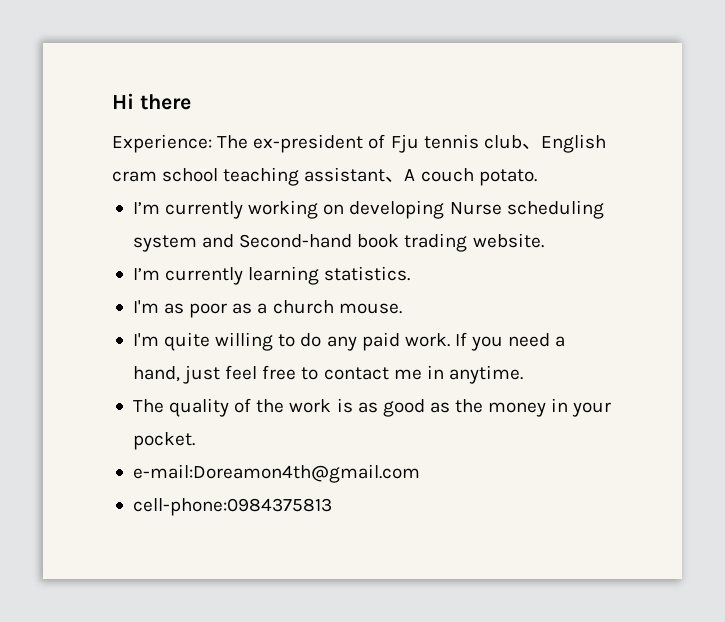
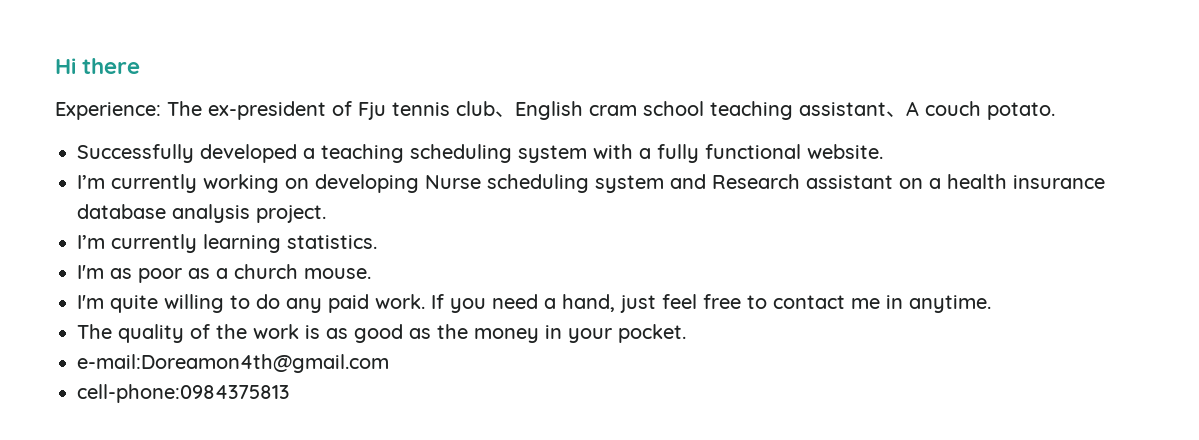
(537, 177) none -> [77,144,883,163] // Successfully developed a teaching scheduling system with a fully functional website.
[239,233,544,252] Second-hand book trading website. -> [712,174,1105,189] [77,204,326,223] Research assistant on a health insurance database analysis project.

